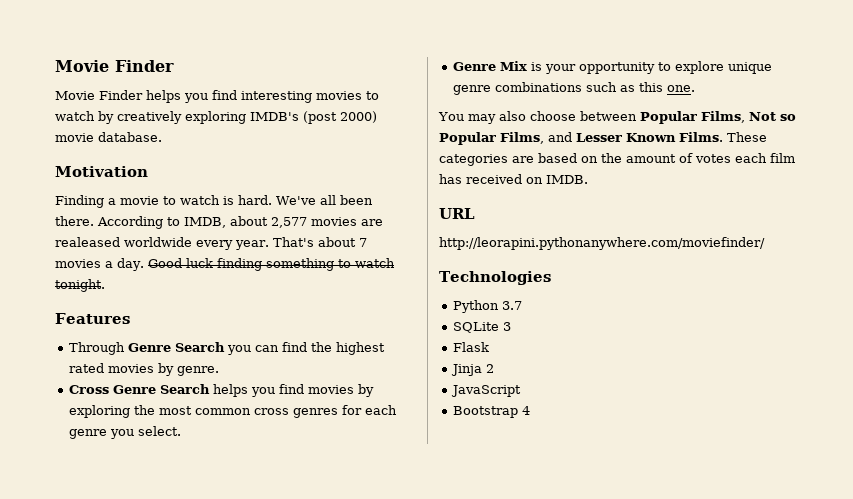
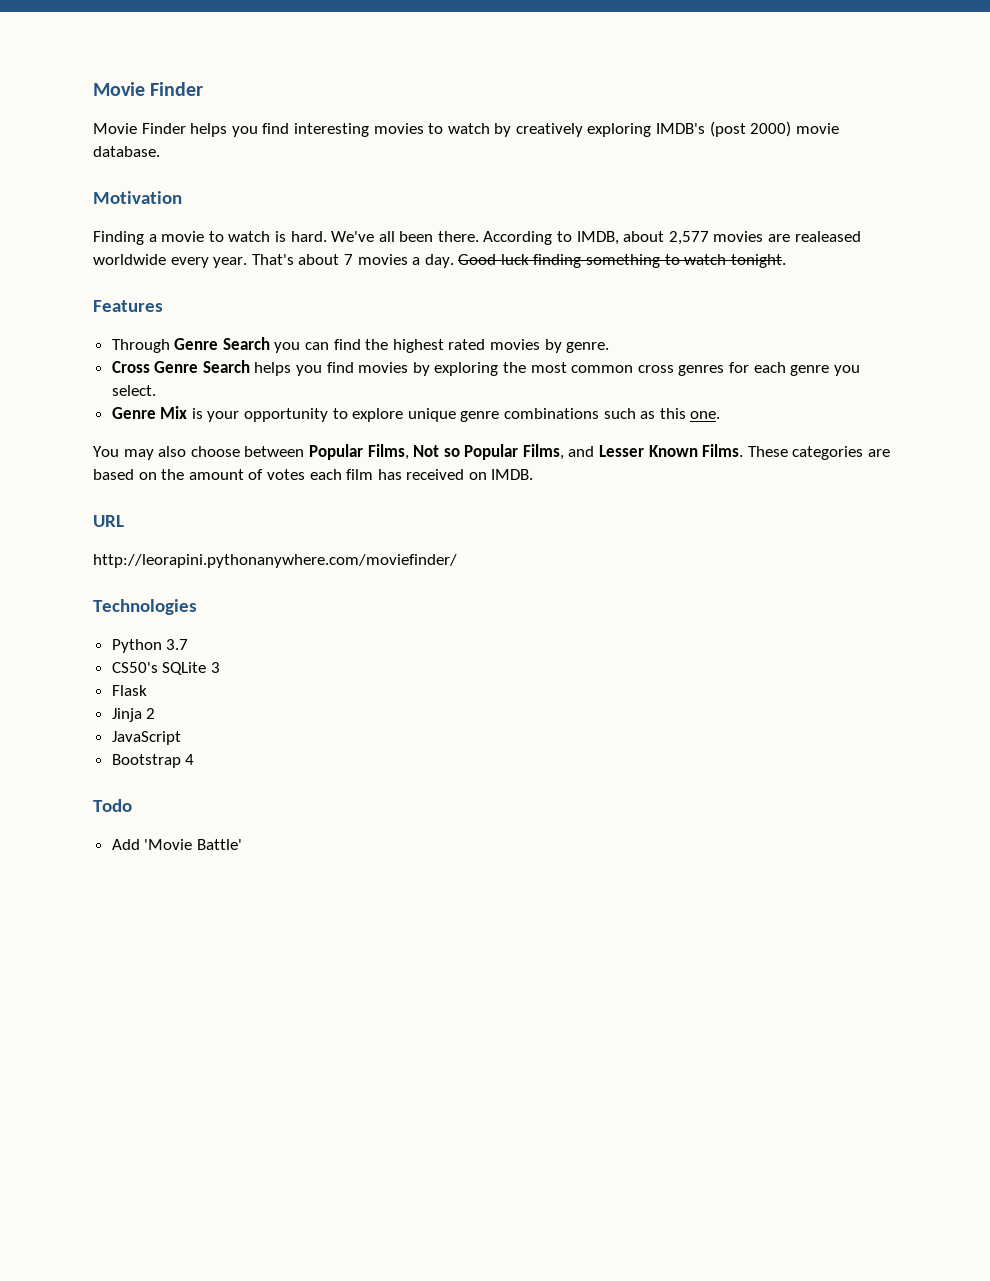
(522, 305) none -> [111,662,158,673] CS50's
(530, 410) none -> [93,799,132,812] [111,839,242,850] // Todo // Add 'Movie Battle'

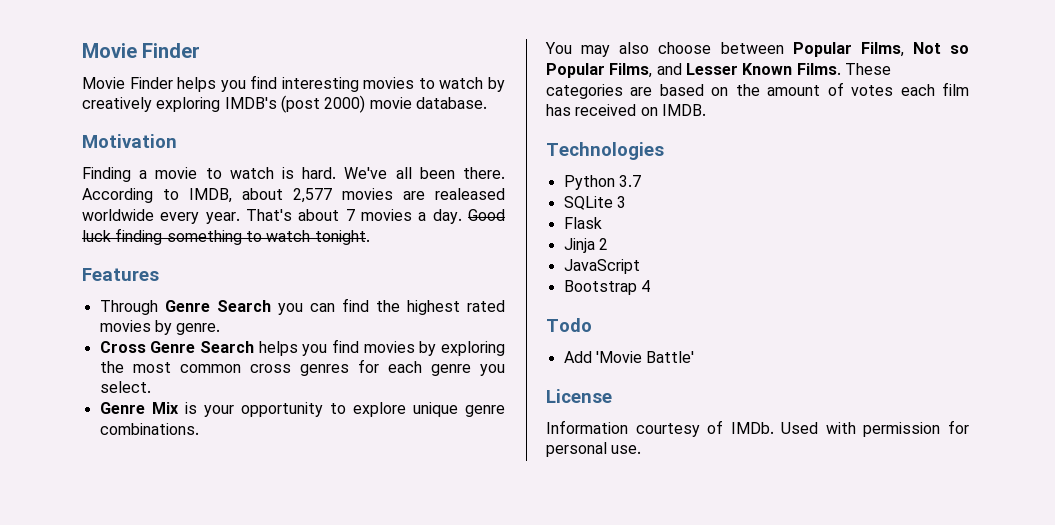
[504,408,721,419] combinations such as this one. -> [99,423,199,435] combinations.
[93,515,124,527] [93,554,457,568] // URL // http://leorapini.pythonanywhere.com/moviefinder/ -> (706, 110) none
[111,662,158,673] CS50's -> (641, 181) none
(242, 844) none -> [546,389,612,403] [546,420,969,437] [546,442,642,457] // License // Information courtesy of IMDb. Used with permission for personal use.

